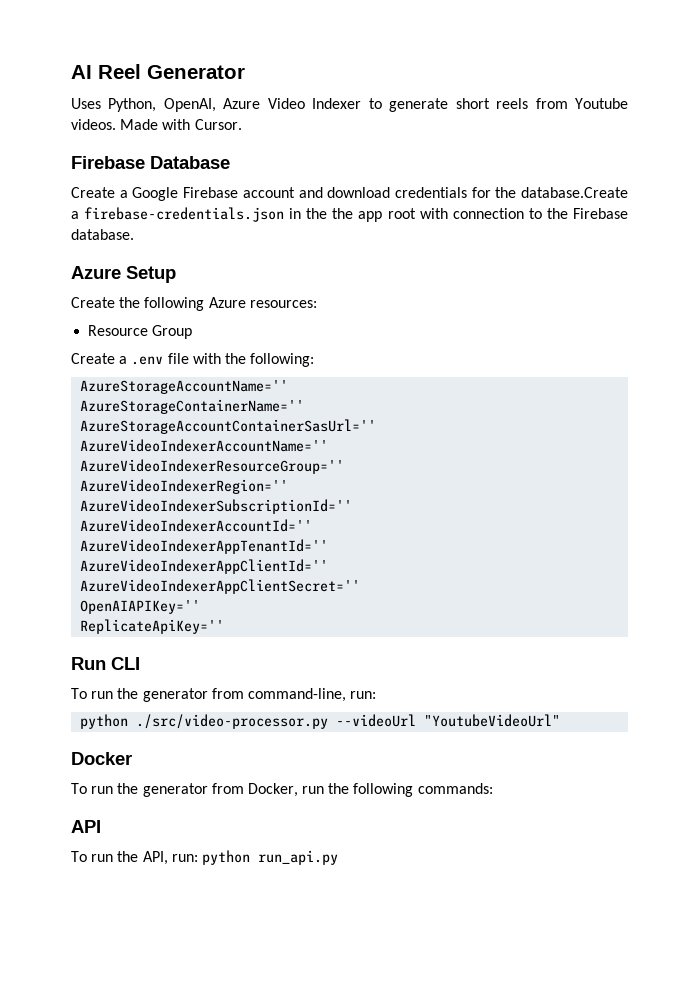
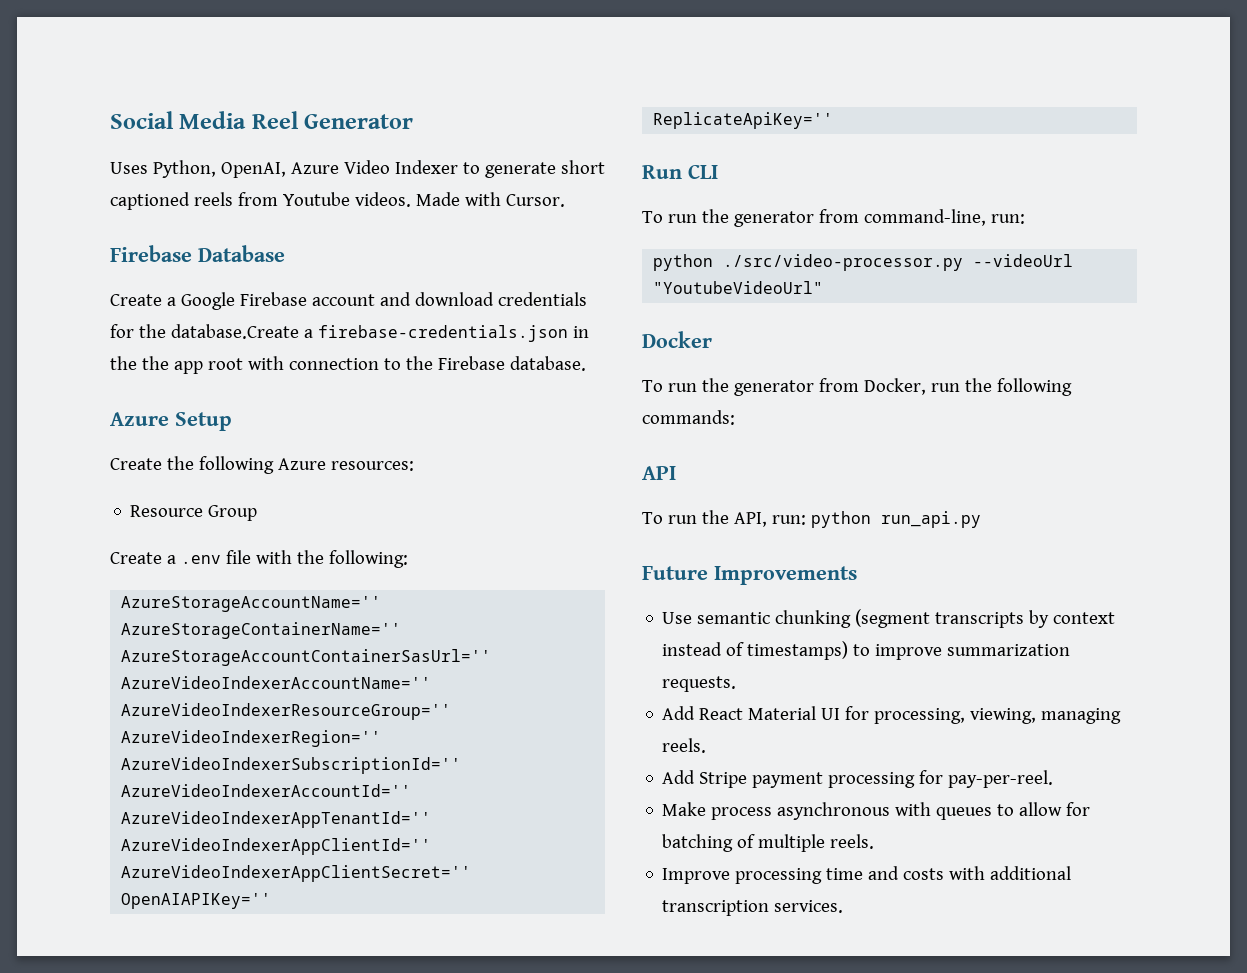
[71,65,92,79] AI -> [110,111,247,129] Social Media
(490, 103) none -> [110,192,190,210] captioned
(338, 857) none -> [642,566,857,585] [662,609,1116,628] [662,641,1071,660] [662,676,737,692] [662,706,1122,724] [662,738,707,753] [662,770,1054,788] [662,802,1091,820] [662,834,875,852] [662,866,1072,884] [662,900,844,916] // Future Improvements // Use semantic chunking (segment transcripts by context instead of timestamps) to improve summarization requests. // Add React Material UI for processing, viewing, managing reels. // Add Stripe payment processing for pay-per-reel. // Make process asynchronous with queues to allow for batching of multiple reels. // Improve processing time and costs with additional transcription services.

